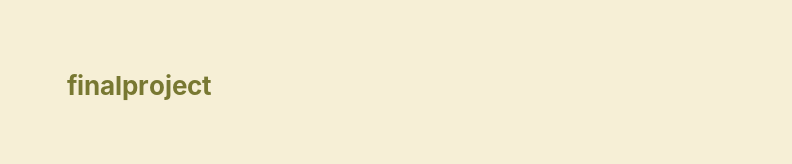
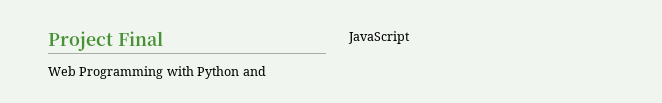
[67,74,212,101] finalproject -> [48,31,163,51] [48,66,266,79] [348,31,410,44] Project Final // Web Programming with Python and JavaScript

